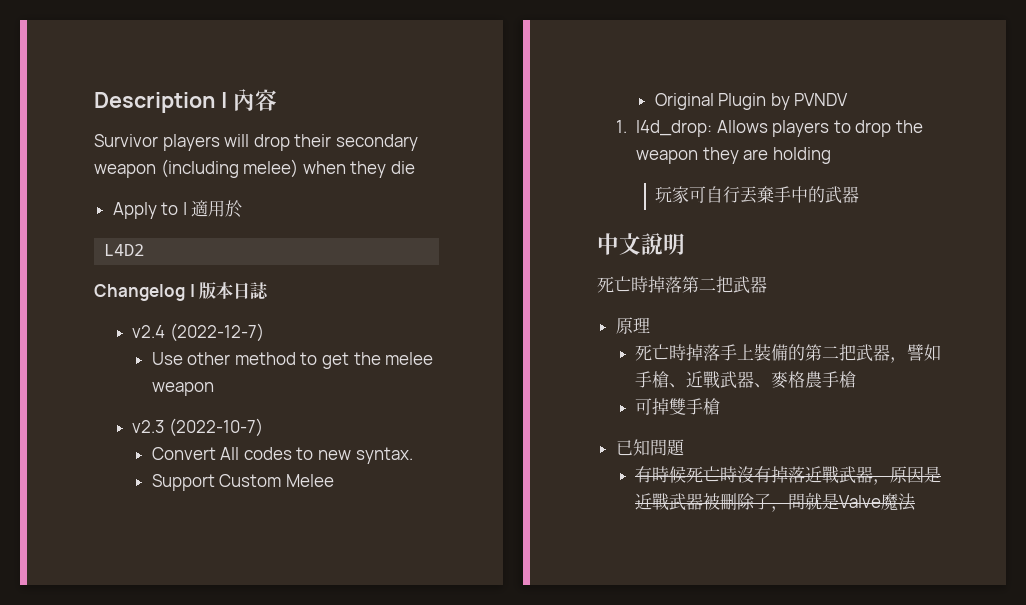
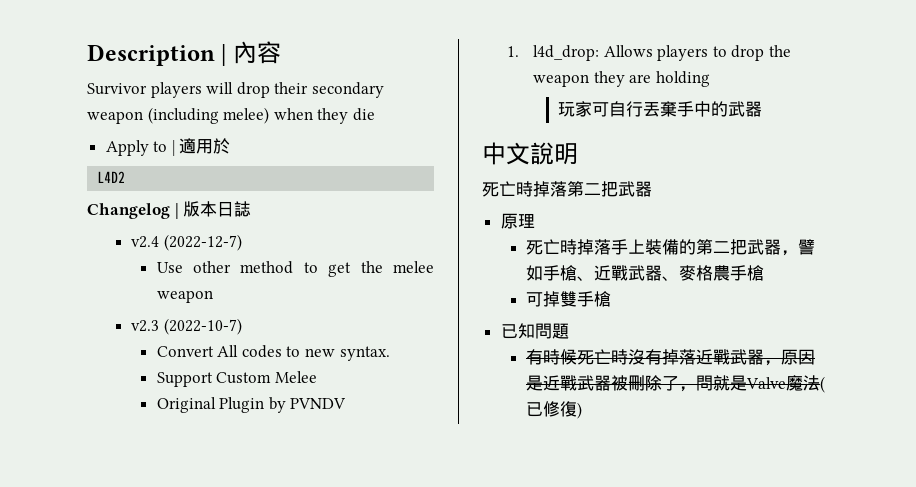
(917, 502) none -> [820,376,826,393] [526,401,583,419] (已修復)

